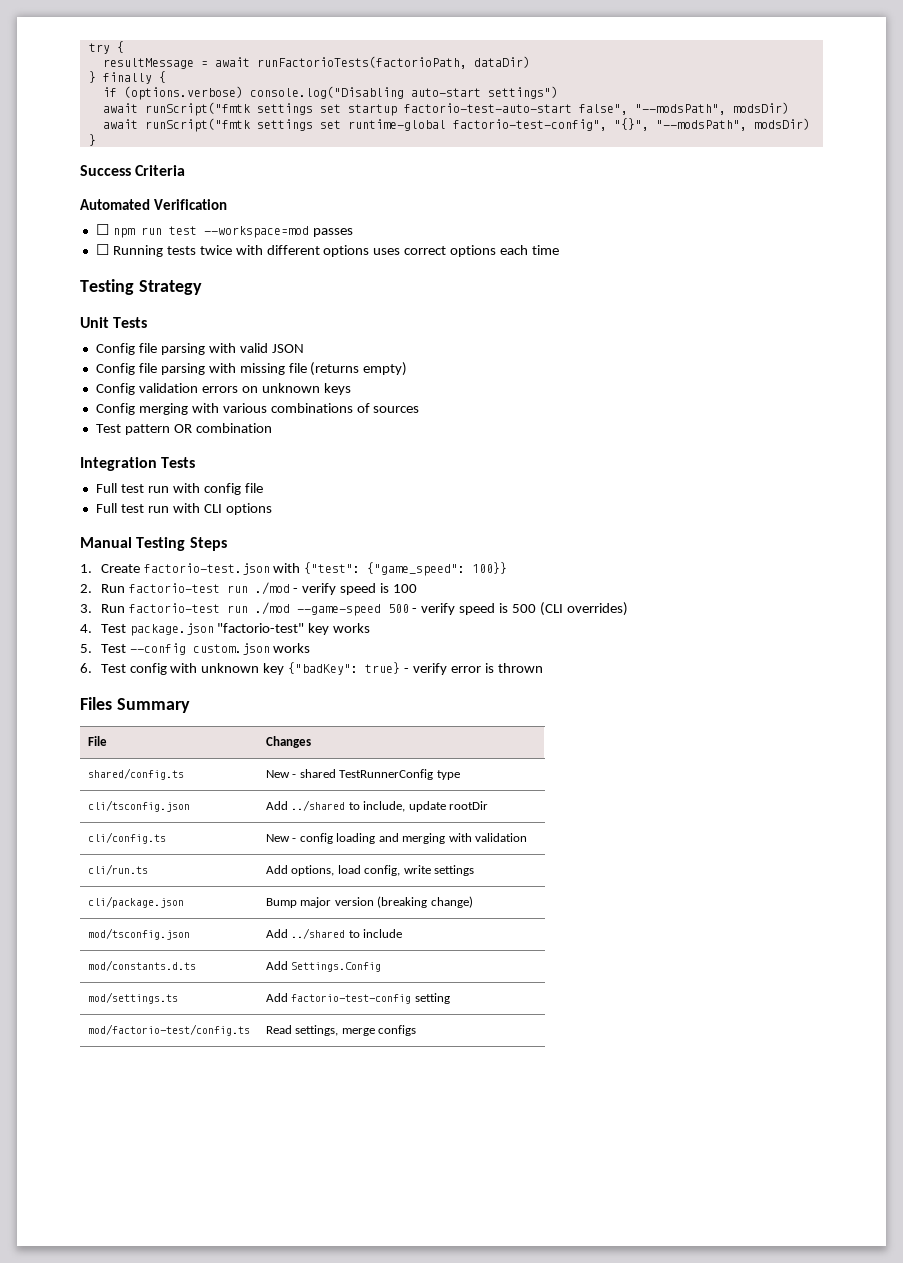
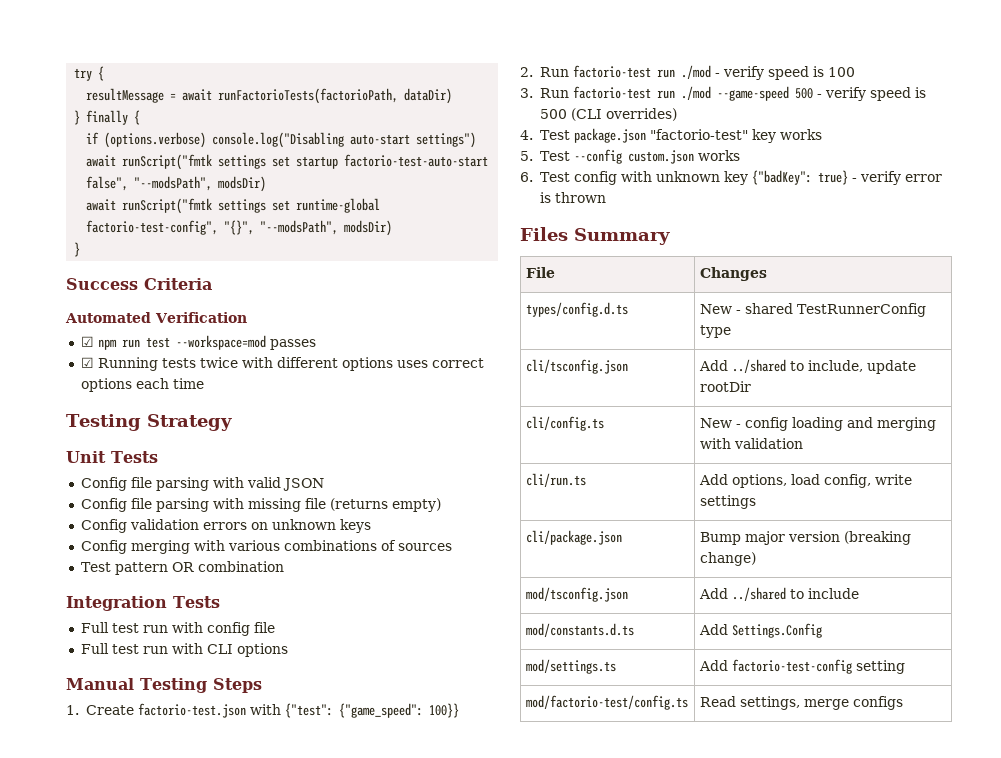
[95,224,109,235] ☐ -> [80,336,94,347] ☑
[95,244,109,255] ☐ -> [80,357,94,368] ☑
[87,768,184,780] shared/config.ts -> [525,302,628,317] types/config.d.ts

